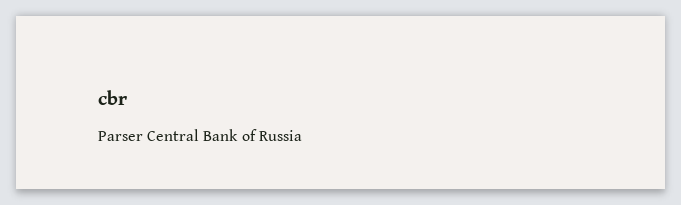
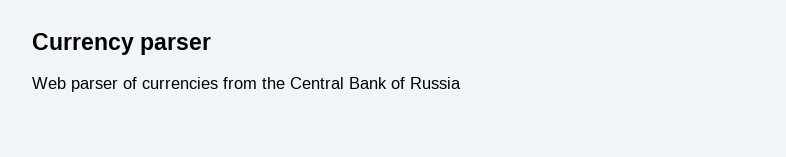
[98,90,127,105] [98,131,143,141] cbr // Parser -> [32,33,212,55] [32,77,285,92] Сurrency parser // Web parser of currencies from the

